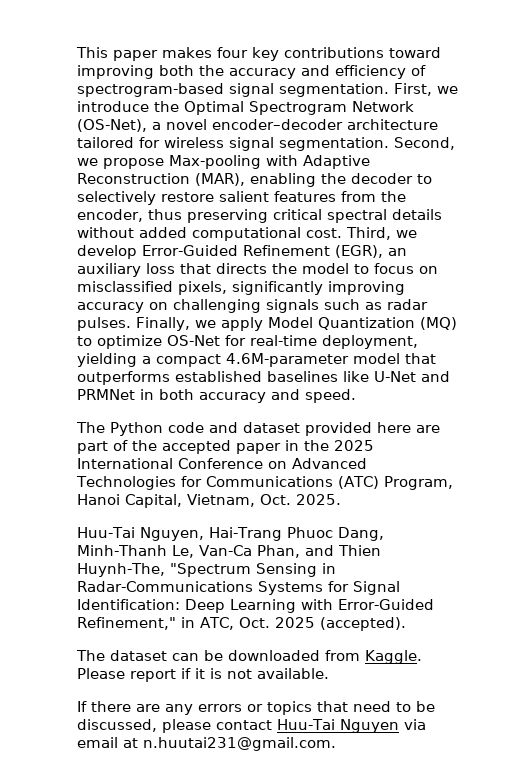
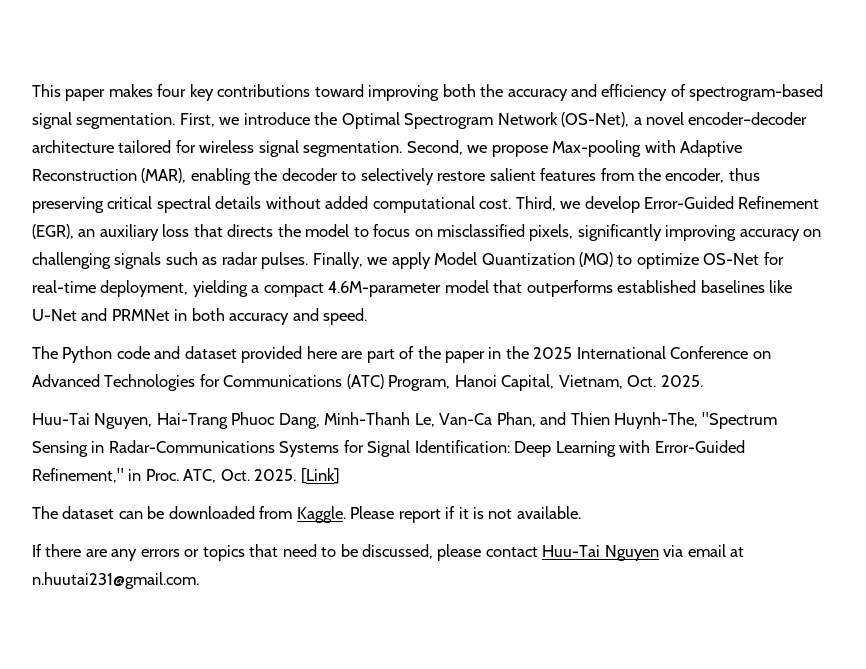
[162,440,231,454] accepted -> (441, 352) none
(195, 622) none -> [145,469,179,481] Proc.
[274,617,406,631] 2025 (accepted). -> [254,468,340,484] 2025. [Link]

